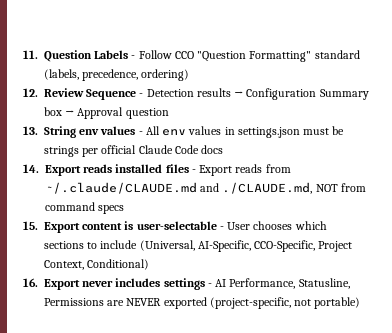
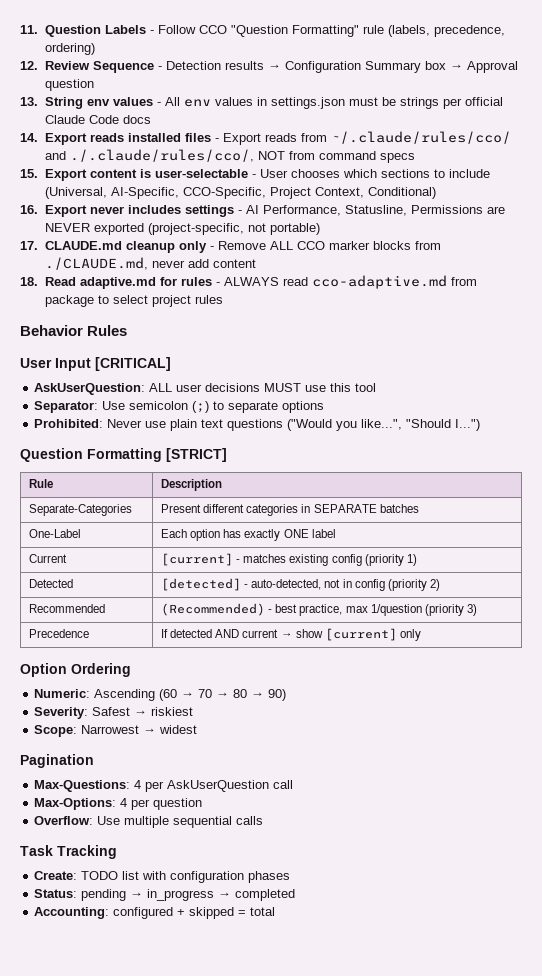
[314,50,360,59] standard -> [362,25,384,34] rule
[45,182,313,194] ~/.claude/CLAUDE.md and ./CLAUDE.md, -> [330,131,511,144] [44,149,254,162] ~/.claude/rules/cco/ and ./.claude/rules/cco/,
(361, 303) none -> [20,241,441,253] [44,257,256,270] [20,275,477,289] [44,295,223,307] [20,325,128,336] [20,357,171,371] [34,383,377,395] [34,401,325,413] [34,419,481,431] [20,448,227,462] [29,479,54,488] [161,479,223,491] [29,504,133,516] [161,504,419,516] [29,529,82,538] [161,529,336,541] [29,554,68,563] [161,553,417,566] [29,579,74,588] [161,578,440,591] [29,604,106,613] [161,603,477,616] [29,629,90,638] [161,628,421,641] [20,663,131,677] [34,689,287,701] [34,707,194,719] [34,725,198,737] [20,754,94,768] [34,780,294,792] [34,798,203,810] [34,816,264,828] [20,845,117,859] [34,871,291,883] [34,889,296,901] [34,907,276,919] // 17. CLAUDE.md cleanup only - Remove ALL CCO marker blocks from ./CLAUDE.md, never add content // 18. Read adaptive.md for rules - ALWAYS read cco-adaptive.md from package to select project rules // Behavior Rules // User Input [CRITICAL] // AskUserQuestion: ALL user decisions MUST use this tool // Separator: Use semicolon (;) to separate options // Prohibited: Never use plain text questions ("Would you like...", "Should I...") // Question Formatting [STRICT] // Rule | Description // Separate-Categories | Present different categories in SEPARATE batches // One-Label | Each option has exactly ONE label // Current | [current] - matches existing config (priority 1) // Detected | [detected] - auto-detected, not in config (priority 2) // Recommended | (Recommended) - best practice, max 1/question (priority 3) // Precedence | If detected AND current → show [current] only // Option Ordering // Numeric: Ascending (60 → 70 → 80 → 90) // Severity: Safest → riskiest // Scope: Narrowest → widest // Pagination // Max-Questions: 4 per AskUserQuestion call // Max-Options: 4 per question // Overflow: Use multiple sequential calls // Task Tracking // Create: TODO list with configuration phases // Status: pending → in_progress → completed // Accounting: configured + skipped = total

